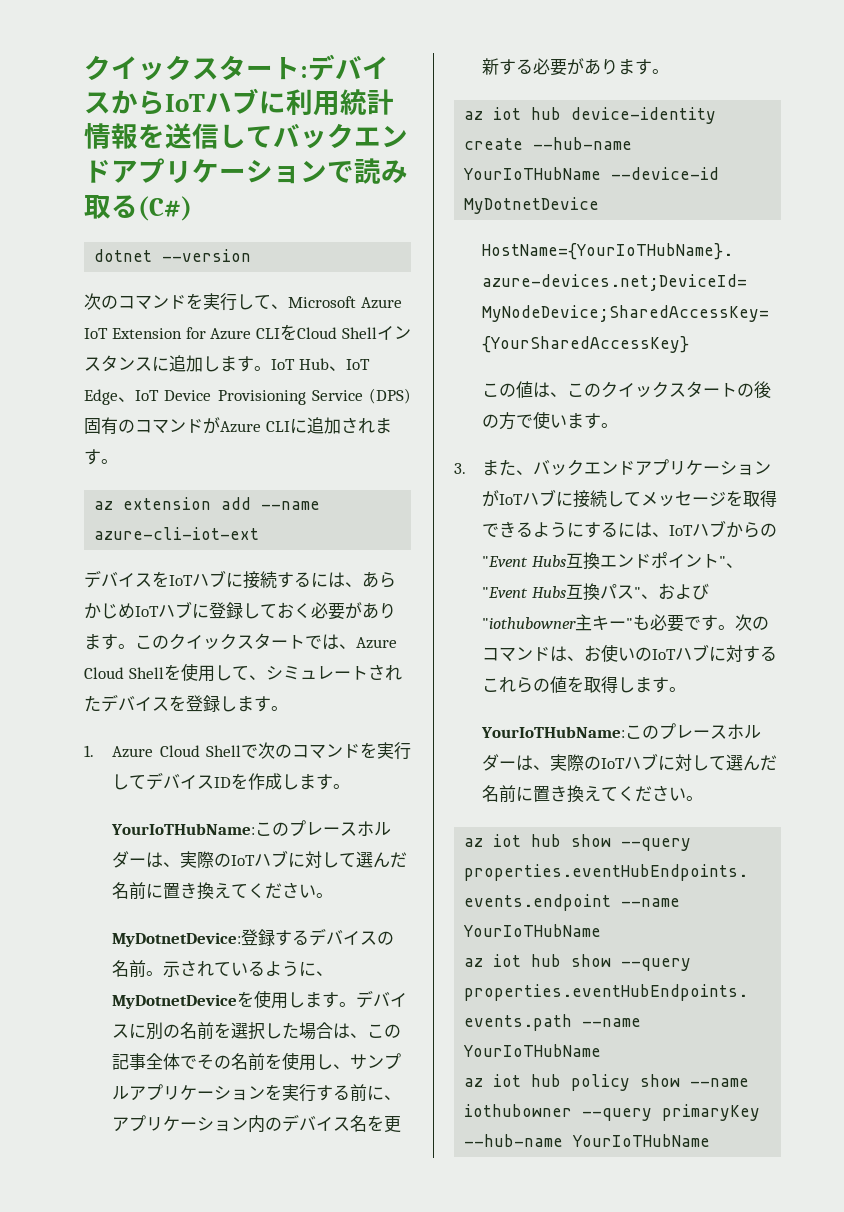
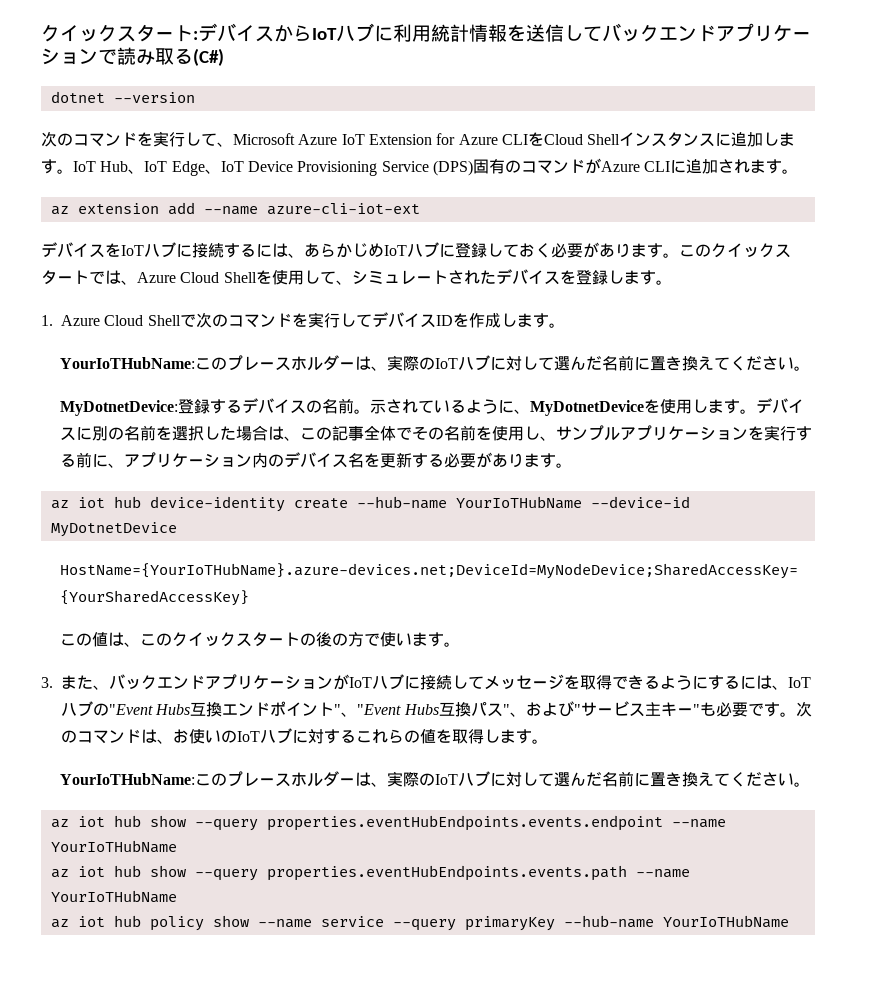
[726,522,761,538] から -> (93, 709) none
[482,617,577,629] "iothubowner -> [573,701,645,717] "サービス
[464,1104,573,1117] iothubowner -> [320,916,384,927] service

